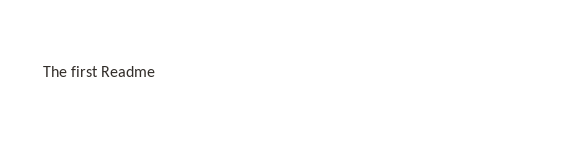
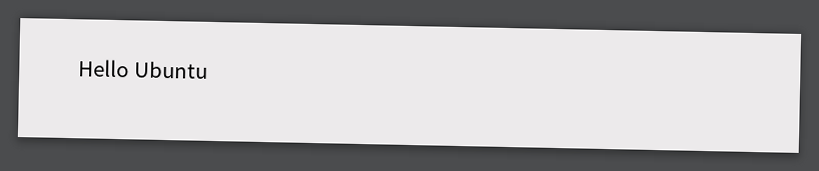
[43,66,156,77] The first Readme -> [78,59,208,79] Hello Ubuntu

